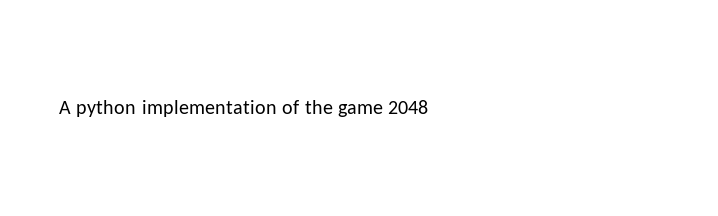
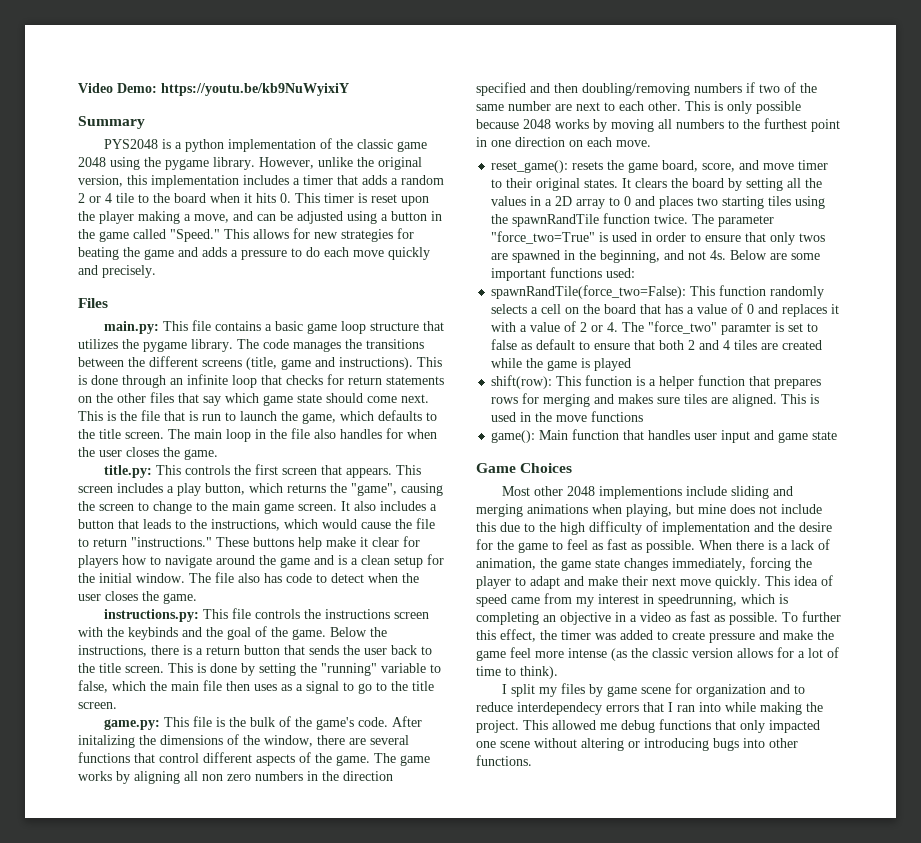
[59,101,71,114] A -> [78,83,349,96] [78,116,145,129] [104,139,183,149] Video Demo: https://youtu.be/kb9NuWyixiY // Summary // PYS2048 is a
(333, 107) none -> [357,139,394,149] classic
(429, 107) none -> [110,157,422,170] [78,175,444,188] [78,193,429,206] [78,211,442,224] [78,228,414,242] [78,247,430,260] [78,265,156,278] [78,298,108,308] [104,320,445,334] [78,339,424,352] [78,356,442,370] [78,374,444,388] [78,392,429,406] [78,410,437,424] [78,428,437,442] [78,447,218,460] [104,464,422,478] [78,483,443,496] [78,501,437,514] [78,518,435,531] [78,536,420,550] [78,554,444,568] [78,572,419,583] [78,591,197,604] [104,608,430,622] [78,626,387,640] [78,645,432,657] [78,663,441,676] [78,680,434,694] [78,702,117,709] [104,716,423,730] [78,734,409,748] [78,752,430,766] [78,771,393,784] [476,82,817,96] [476,101,801,114] [476,118,840,132] [476,137,651,147] [491,160,829,173] [491,178,823,191] [491,196,826,209] [491,213,775,227] [491,231,826,245] [491,250,821,263] [491,267,636,281] [491,285,825,299] [491,303,840,317] [491,321,819,335] [491,339,823,350] [491,358,632,371] [491,375,822,389] [491,393,820,407] [491,411,644,422] [491,429,838,443] [476,463,573,473] [502,486,794,499] [476,504,822,517] [476,521,832,535] [476,539,830,553] [476,557,812,571] [476,575,833,589] [476,593,788,607] [476,611,841,625] [476,629,834,643] [476,647,839,661] [476,666,558,679] [502,683,806,697] [476,702,823,715] [476,719,820,733] [476,738,798,751] [476,755,532,766] using the pygame library. However, unlike the original version, this implementation includes a timer that adds a random 2 or 4 tile to the board when it hits 0. This timer is reset upon the player making a move, and can be adjusted using a button in the game called "Speed." This allows for new strategies for beating the game and adds a pressure to do each move quickly and precisely. // Files // main.py: This file contains a basic game loop structure that utilizes the pygame library. The code manages the transitions between the different screens (title, game and instructions). This is done through an infinite loop that checks for return statements on the other files that say which game state should come next. This is the file that is run to launch the game, which defaults to the title screen. The main loop in the file also handles for when the user closes the game. // title.py: This controls the first screen that appears. This screen includes a play button, which returns the "game", causing the screen to change to the main game screen. It also includes a button that leads to the instructions, which would cause the file to return "instructions." These buttons help make it clear for players how to navigate around the game and is a clean setup for the initial window. The file also has code to detect when the user closes the game. // instructions.py: This file controls the instructions screen with the keybinds and the goal of the game. Below the instructions, there is a return button that sends the user back to the title screen. This is done by setting the "running" variable to false, which the main file then uses as a signal to go to the title screen. // game.py: This file is the bulk of the game's code. After initalizing the dimensions of the window, there are several functions that control different aspects of the game. The game works by aligning all non zero numbers in the direction specified and then doubling/removing numbers if two of the same number are next to each other. This is only possible because 2048 works by moving all numbers to the furthest point in one direction on each move. // reset_game(): resets the game board, score, and move timer to their original states. It clears the board by setting all the values in a 2D array to 0 and places two starting tiles using the spawnRandTile function twice. The parameter "force_two=True" is used in order to ensure that only twos are spawned in the beginning, and not 4s. Below are some important functions used: // spawnRandTile(force_two=False): This function randomly selects a cell on the board that has a value of 0 and replaces it with a value of 2 or 4. The "force_two" paramter is set to false as default to ensure that both 2 and 4 tiles are created while the game is played // shift(row): This function is a helper function that prepares rows for merging and makes sure tiles are aligned. This is used in the move functions // game(): Main function that handles user input and game state // Game Choices // Most other 2048 implementions include sliding and merging animations when playing, but mine does not include this due to the high difficulty of implementation and the desire for the game to feel as fast as possible. When there is a lack of animation, the game state changes immediately, forcing the player to adapt and make their next move quickly. This idea of speed came from my interest in speedrunning, which is completing an objective in a video as fast as possible. To further this effect, the timer was added to create pressure and make the game feel more intense (as the classic version allows for a lot of time to think). // I split my files by game scene for organization and to reduce interdependecy errors that I ran into while making the project. This allowed me debug functions that only impacted one scene without altering or introducing bugs into other functions.

